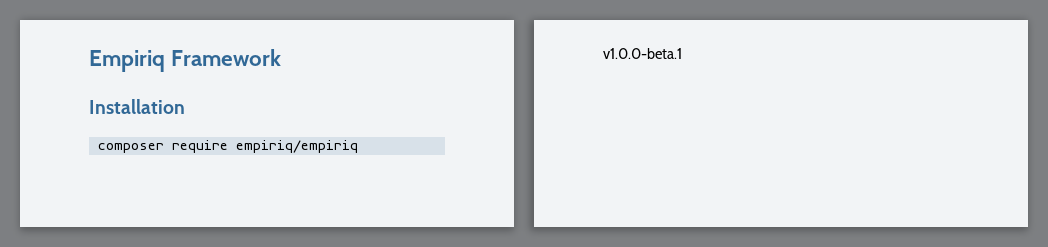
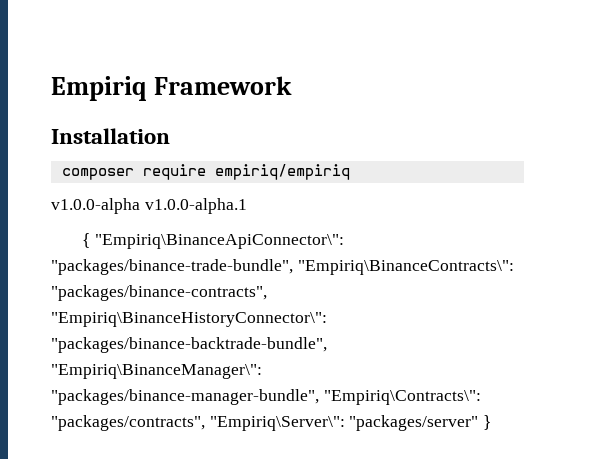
[603,48,682,59] v1.0.0-beta.1 -> [51,198,247,214] [82,233,344,249] [51,259,514,275] [51,285,267,301] [51,312,327,327] [51,337,327,353] [51,364,262,379] [51,389,481,405] [51,415,492,431] v1.0.0-alpha v1.0.0-alpha.1 // { "Empiriq\BinanceApiConnector\": "packages/binance-trade-bundle", "Empiriq\BinanceContracts\": "packages/binance-contracts", "Empiriq\BinanceHistoryConnector\": "packages/binance-backtrade-bundle", "Empiriq\BinanceManager\": "packages/binance-manager-bundle", "Empiriq\Contracts\": "packages/contracts", "Empiriq\Server\": "packages/server" }

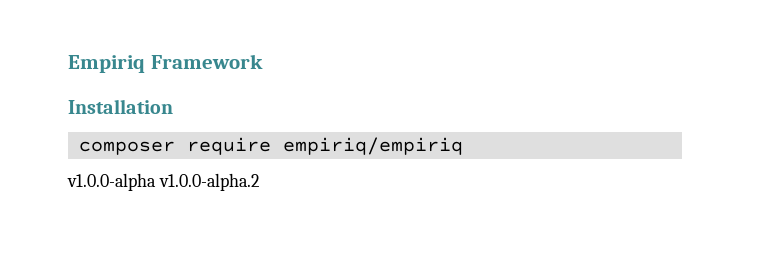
[144,198,247,214] [82,233,344,249] [51,259,514,275] [51,285,267,301] [51,312,327,327] [51,337,327,353] [51,364,262,379] [51,389,481,405] [51,415,492,431] v1.0.0-alpha.1 // { "Empiriq\BinanceApiConnector\": "packages/binance-trade-bundle", "Empiriq\BinanceContracts\": "packages/binance-contracts", "Empiriq\BinanceHistoryConnector\": "packages/binance-backtrade-bundle", "Empiriq\BinanceManager\": "packages/binance-manager-bundle", "Empiriq\Contracts\": "packages/contracts", "Empiriq\Server\": "packages/server" } -> [158,173,260,191] v1.0.0-alpha.2

